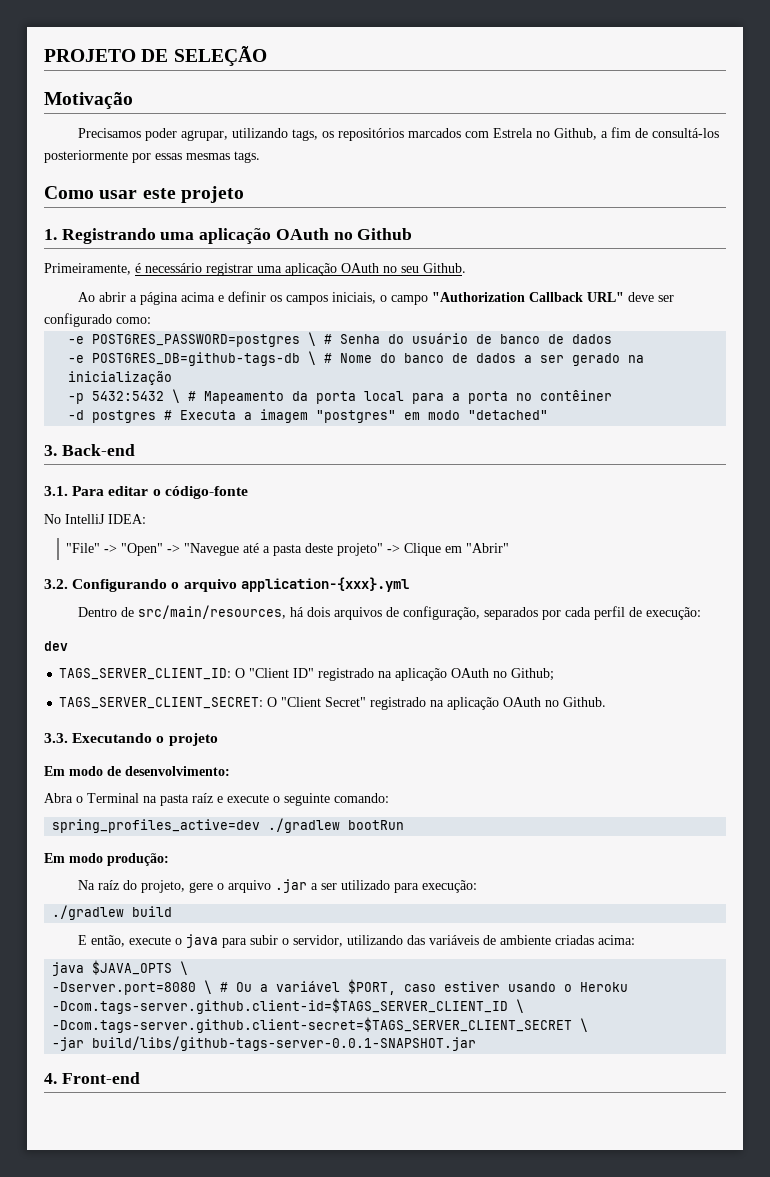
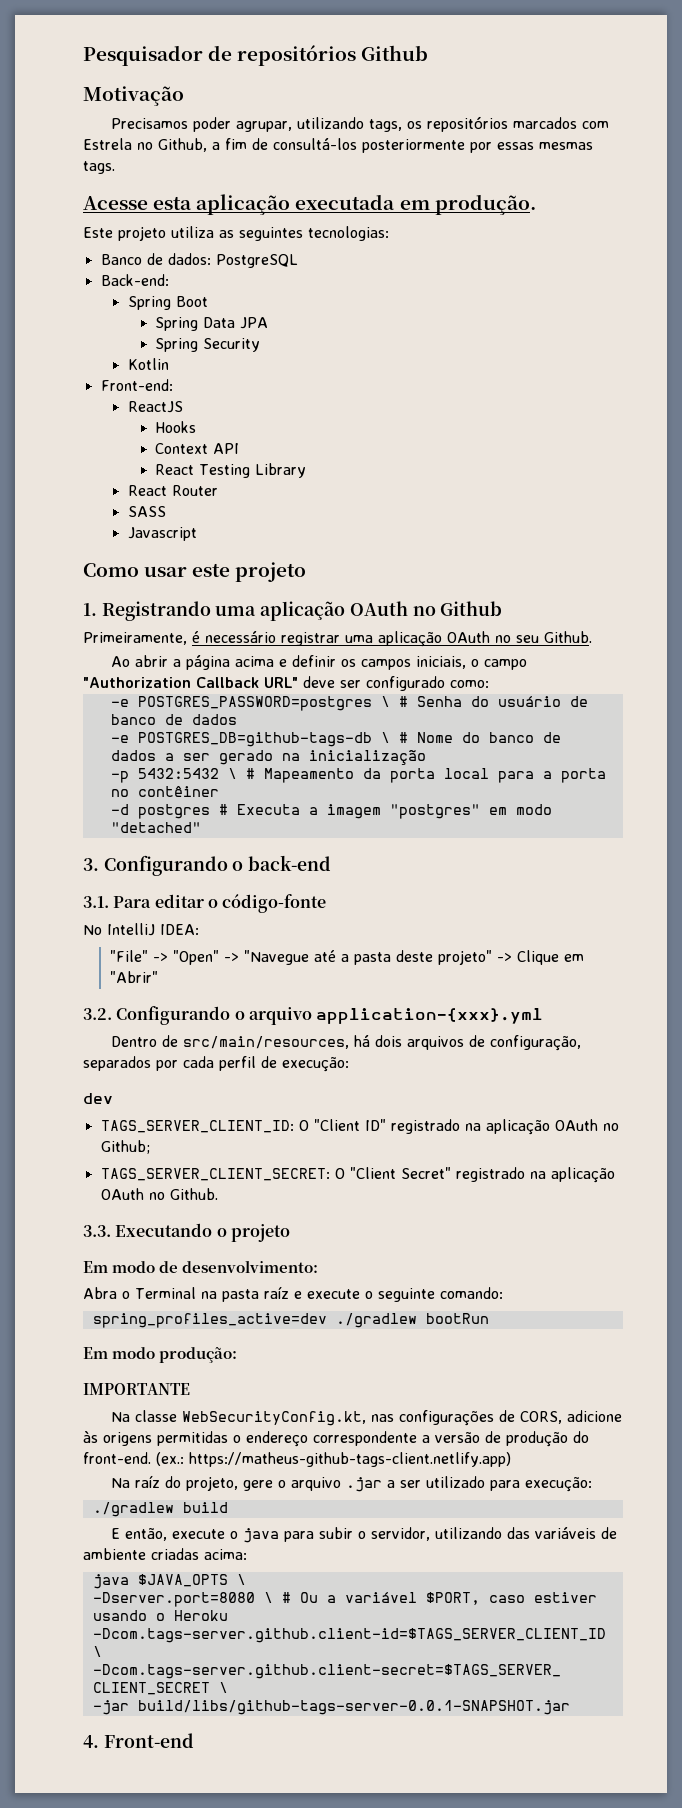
[44,46,267,66] PROJETO DE SELEÇÃO -> [83,45,429,66] Pesquisador de repositórios Github
(260, 157) none -> [83,194,536,215] [83,226,389,241] [100,253,298,268] [100,274,169,286] [127,296,208,310] [155,317,269,331] [155,338,261,352] [127,358,169,370] [100,379,173,391] [127,401,183,413] [155,421,197,433] [155,443,240,454] [155,463,307,478] [127,485,218,496] [127,506,166,517] [127,527,197,541] // Acesse esta aplicação executada em produção. // Este projeto utiliza as seguintes tecnologias: // Banco de dados: PostgreSQL // Back-end: // Spring Boot // Spring Data JPA // Spring Security // Kotlin // Front-end: // ReactJS // Hooks // Context API // React Testing Library // React Router // SASS // Javascript
[61,444,135,456] Back-end -> [103,855,332,876] Configurando o back-end
(169, 859) none -> [83,1383,190,1395] [110,1410,622,1426] [83,1431,589,1447] [83,1452,511,1467] // IMPORTANTE // Na classe WebSecurityConfig.kt, nas configurações de CORS, adicione às origens permitidas o endereço correspondente a versão de produção do front-end. (ex.: https://matheus-github-tags-client.netlify.app)

